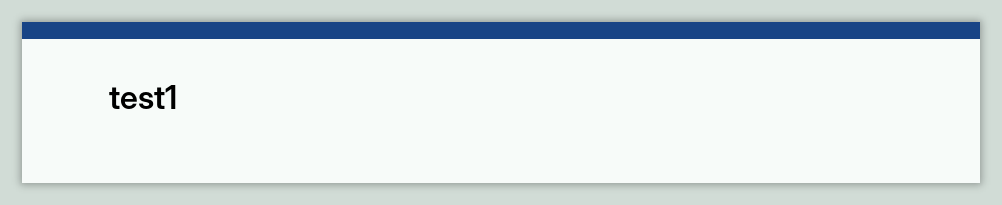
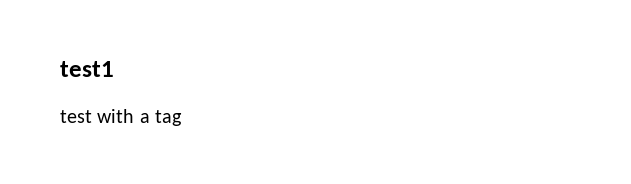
(177, 97) none -> [60,109,183,126] // test with a tag

